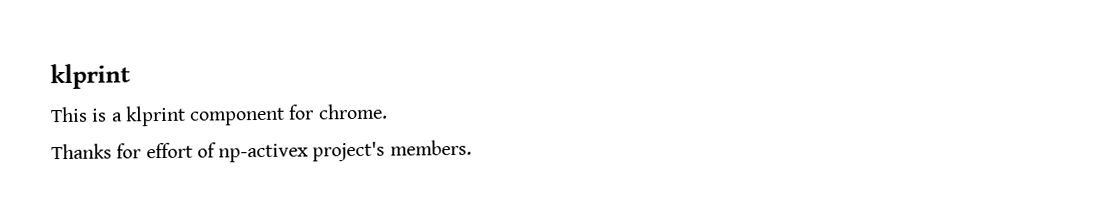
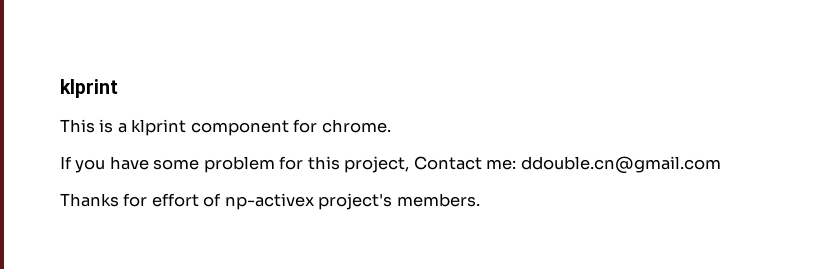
(388, 111) none -> [60,156,721,174] // If you have some problem for this project, Contact me: ddouble.cn@gmail.com

